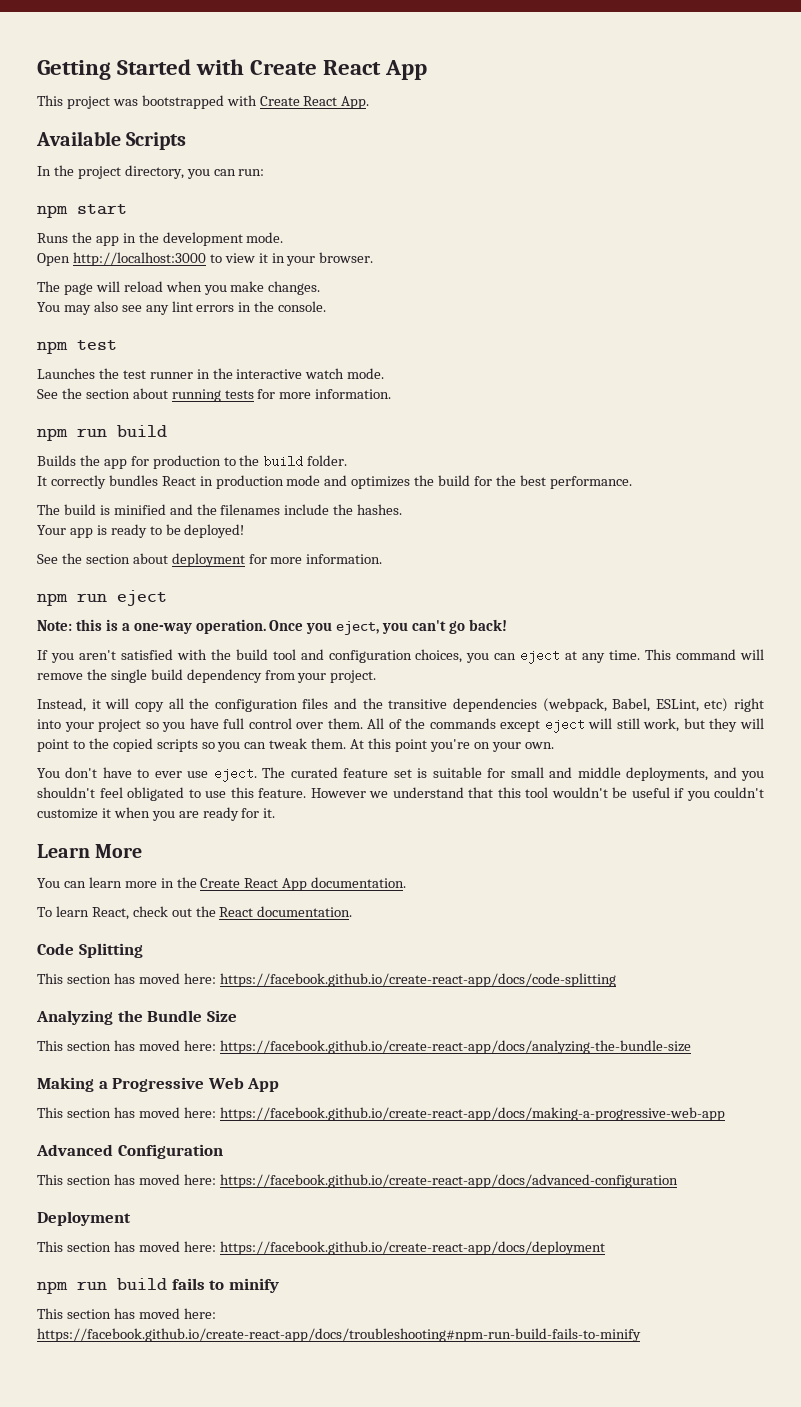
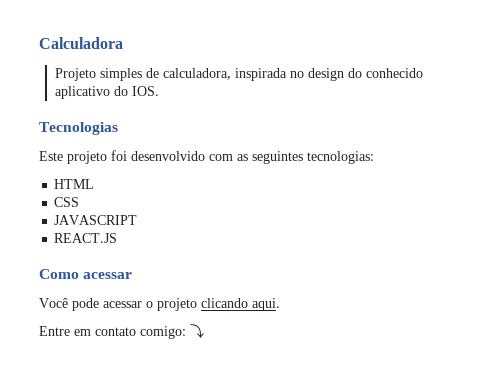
[37,59,428,80] [37,95,370,109] [36,131,187,150] [37,165,265,179] [37,204,127,218] [37,232,284,246] [37,252,374,266] [37,281,321,295] [37,301,327,315] [37,340,117,354] [37,368,385,379] [37,388,392,402] [37,425,167,441] [37,455,348,469] [37,475,632,489] [37,504,403,515] [37,524,245,538] [37,553,383,567] [37,590,167,606] [37,619,507,635] [37,649,764,664] [37,669,377,683] [37,698,764,712] [37,718,764,733] [37,738,554,752] [37,767,765,782] [37,787,764,801] [37,807,276,821] [37,844,143,858] [37,877,407,891] [37,906,353,920] [37,943,143,958] [37,973,616,987] [36,1010,237,1025] [37,1040,691,1054] [37,1077,280,1092] [37,1107,725,1121] [36,1144,223,1159] [37,1174,678,1188] [37,1211,131,1226] [37,1241,605,1255] [37,1278,279,1294] [37,1308,216,1319] [37,1328,641,1342] Getting Started with Create React App // This project was bootstrapped with Create React App. // Available Scripts // In the project directory, you can run: // npm start // Runs the app in the development mode. // Open http://localhost:3000 to view it in your browser. // The page will reload when you make changes. // You may also see any lint errors in the console. // npm test // Launches the test runner in the interactive watch mode. // See the section about running tests for more information. // npm run build // Builds the app for production to the build folder. // It correctly bundles React in production mode and optimizes the build for the best performance. // The build is minified and the filenames include the hashes. // Your app is ready to be deployed! // See the section about deployment for more information. // npm run eject // Note: this is a one-way operation. Once you eject, you can't go back! // If you aren't satisfied with the build tool and configuration choices, you can eject at any time. This command will remove the single build dependency from your project. // Instead, it will copy all the configuration files and the transitive dependencies (webpack, Babel, ESLint, etc) right into your project so you have full control over them. All of the commands except eject will still work, but they will point to the copied scripts so you can tweak them. At this point you're on your own. // You don't have to ever use eject. The curated feature set is suitable for small and middle deployments, and you shouldn't feel obligated to use this feature. However we understand that this tool wouldn't be useful if you couldn't customize it when you are ready for it. // Learn More // You can learn more in the Create React App documentation. // To learn React, check out the React documentation. // Code Splitting // This section has moved here: https://facebook.github.io/create-react-app/docs/code-splitting // Analyzing the Bundle Size // This section has moved here: https://facebook.github.io/create-react-app/docs/analyzing-the-bundle-size // Making a Progressive Web App // This section has moved here: https://facebook.github.io/create-react-app/docs/making-a-progressive-web-app // Advanced Configuration // This section has moved here: https://facebook.github.io/create-react-app/docs/advanced-configuration // Deployment // This section has moved here: https://facebook.github.io/create-react-app/docs/deployment // npm run build fails to minify // This section has moved here: https://facebook.github.io/create-react-app/docs/troubleshooting#npm-run-build-fails-to-minify -> [39,37,123,49] [55,68,424,81] [55,86,160,99] [39,122,118,135] [39,150,374,164] [54,179,95,189] [54,197,80,207] [54,215,138,225] [54,233,118,243] [39,269,133,279] [39,298,280,311] [39,324,204,339] Calculadora // Projeto simples de calculadora, inspirada no design do conhecido aplicativo do IOS. // Tecnologias // Este projeto foi desenvolvido com as seguintes tecnologias: // HTML // CSS // JAVASCRIPT // REACT.JS // Como acessar // Você pode acessar o projeto clicando aqui. // Entre em contato comigo: ⤵

